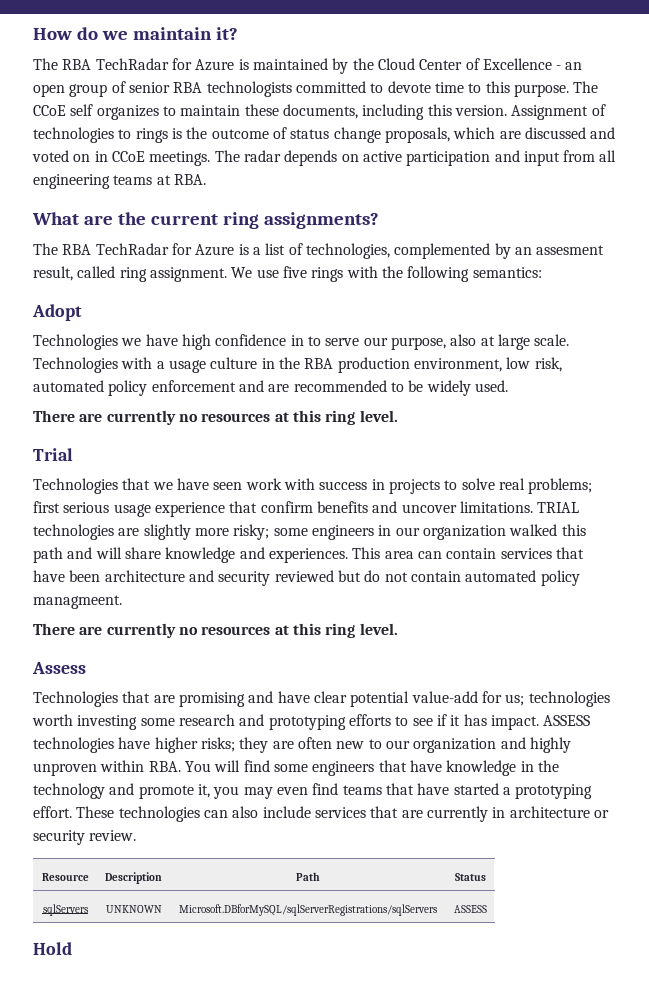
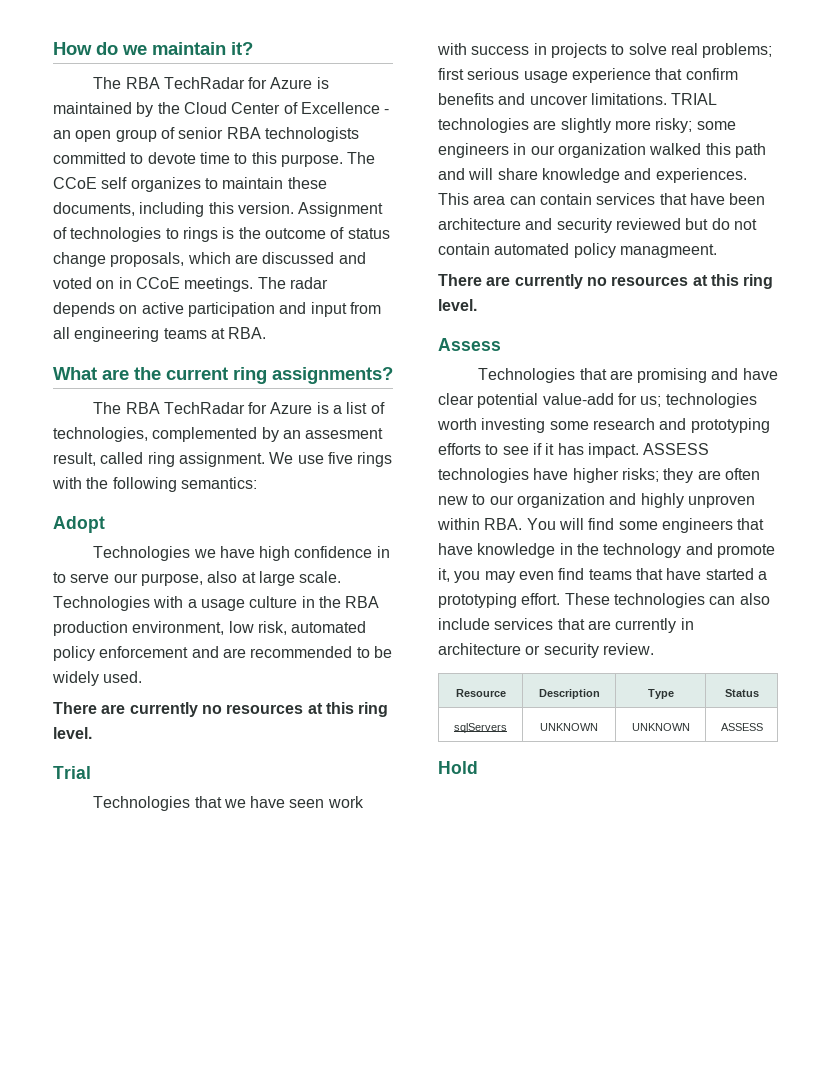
[296,872,320,881] Path -> [647,689,674,699] Type
[179,904,437,916] Microsoft.DBforMySQL/sqlServerRegistrations/sqlServers -> [631,723,690,731] UNKNOWN

